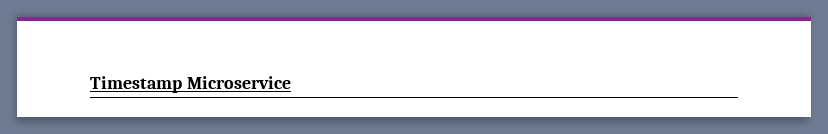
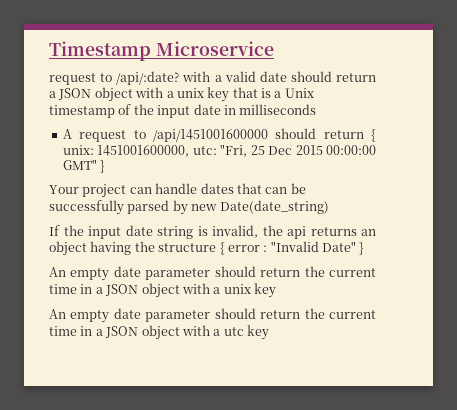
(291, 82) none -> [49,71,376,85] [49,87,314,102] [49,104,317,118] [62,128,376,142] [62,144,377,157] [62,159,106,173] [49,183,306,198] [49,200,329,215] [49,225,376,239] [49,241,365,256] [49,266,376,281] [49,283,276,298] [49,308,376,323] [49,325,269,340] // request to /api/:date? with a valid date should return a JSON object with a unix key that is a Unix timestamp of the input date in milliseconds // A request to /api/1451001600000 should return { unix: 1451001600000, utc: "Fri, 25 Dec 2015 00:00:00 GMT" } // Your project can handle dates that can be successfully parsed by new Date(date_string) // If the input date string is invalid, the api returns an object having the structure { error : "Invalid Date" } // An empty date parameter should return the current time in a JSON object with a unix key // An empty date parameter should return the current time in a JSON object with a utc key

